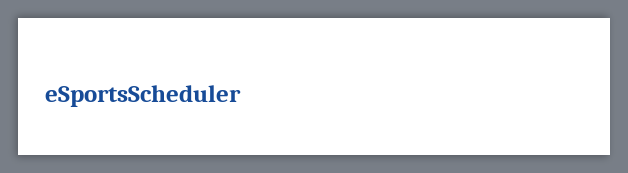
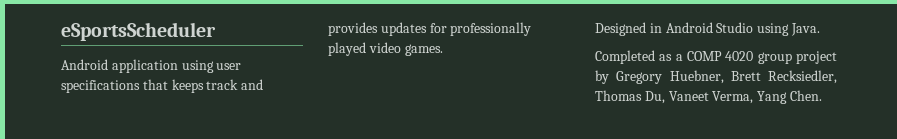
(241, 96) none -> [61,59,242,73] [61,79,264,93] [328,22,532,36] [328,42,443,56] [595,22,820,36] [595,50,837,64] [595,70,837,84] [595,90,822,104] // Android application using user specifications that keeps track and provides updates for professionally played video games. // Designed in Android Studio using Java. // Completed as a COMP 4020 group project by Gregory Huebner, Brett Recksiedler, Thomas Du, Vaneet Verma, Yang Chen.

